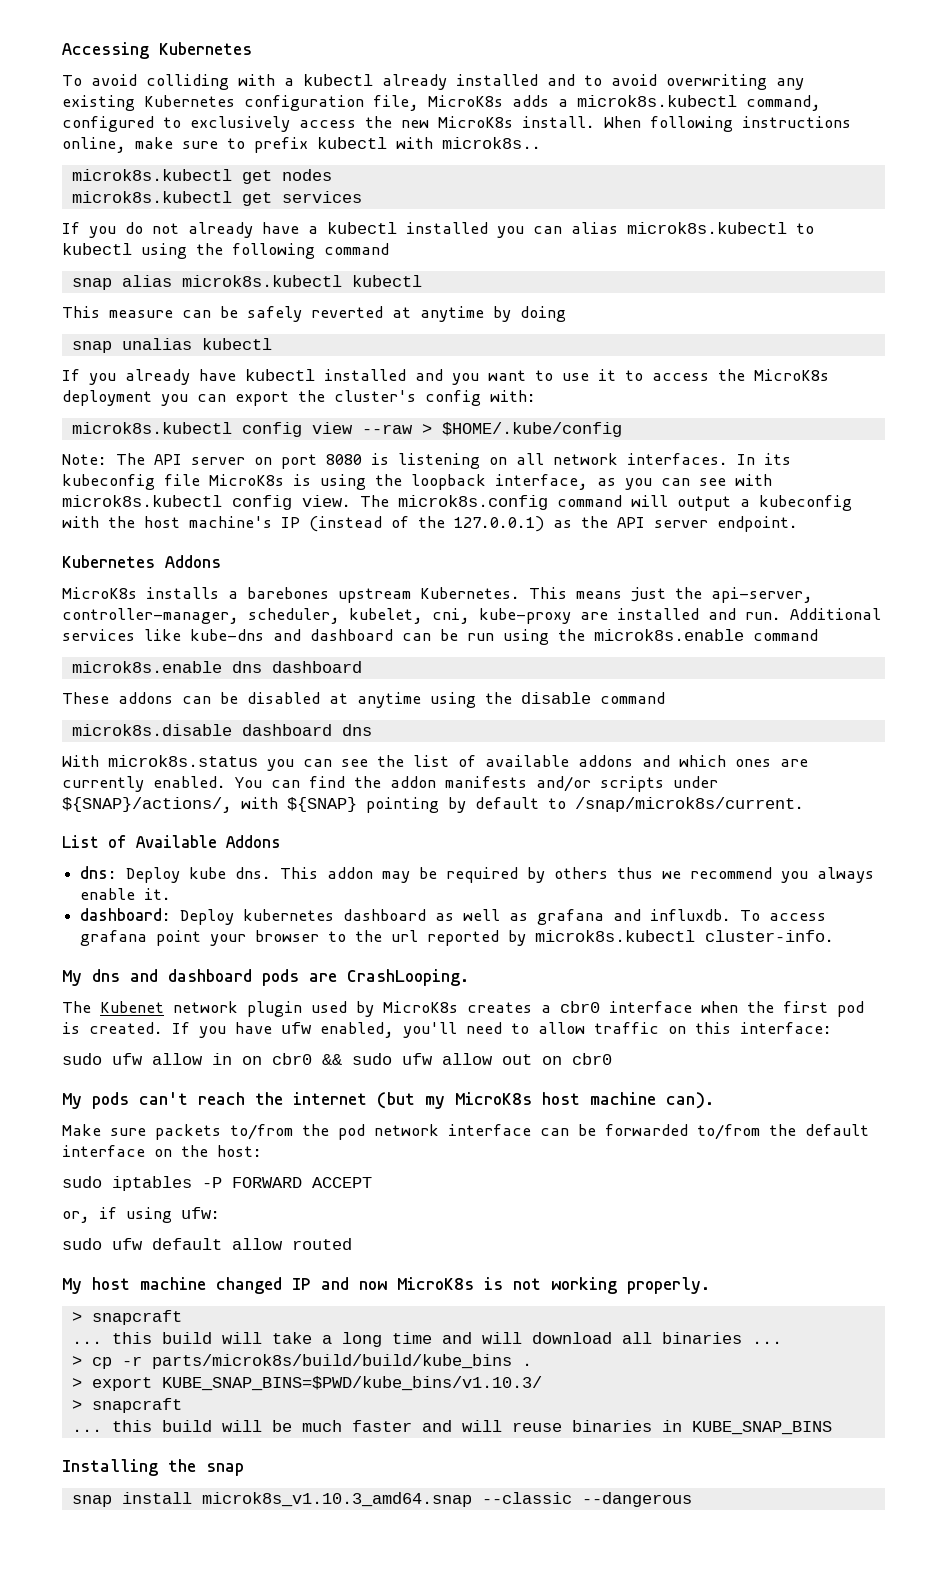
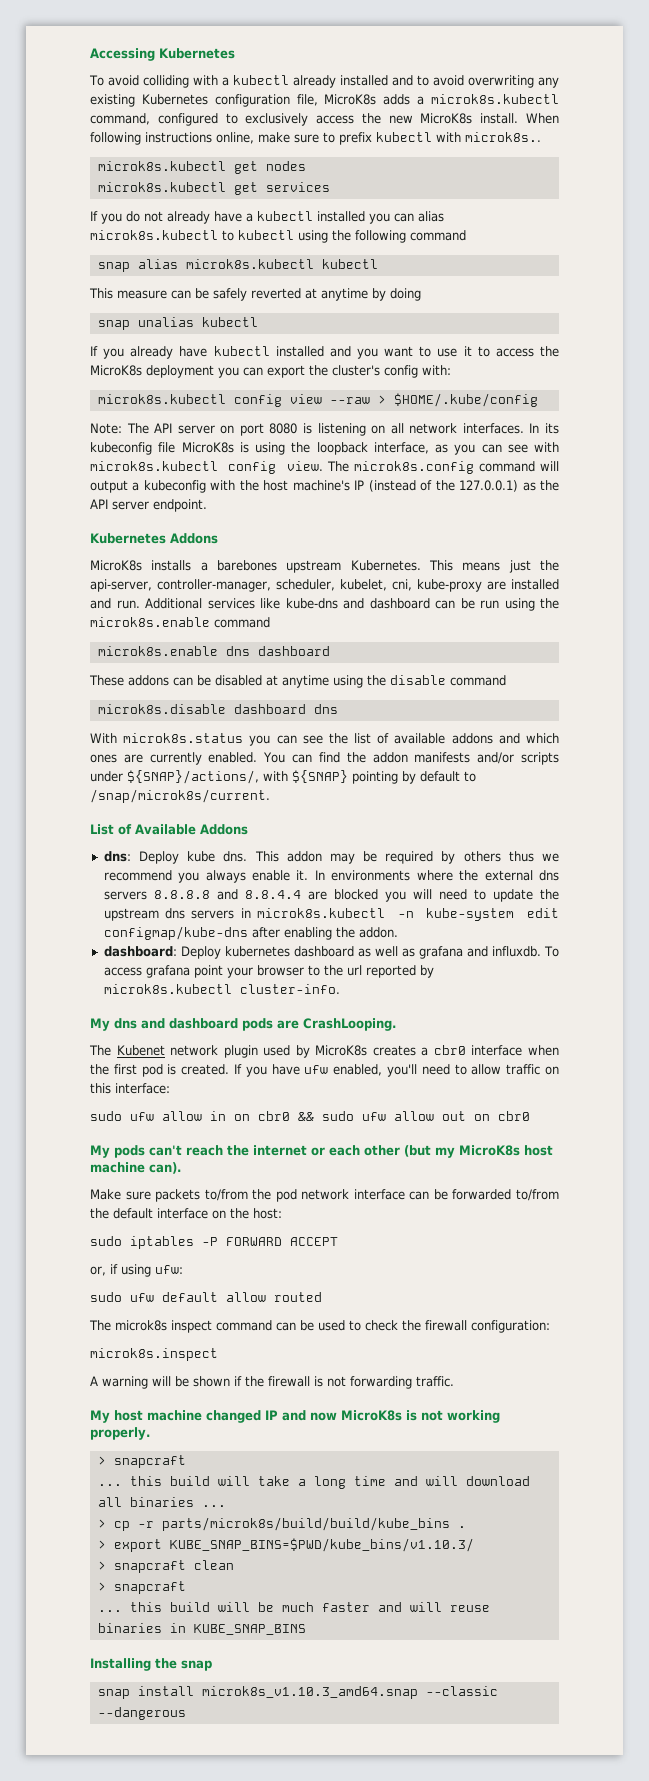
(172, 894) none -> [314,870,560,881] [103,889,559,902] [103,908,559,921] [103,926,398,940] In environments where the external dns servers 8.8.8.8 and 8.8.4.4 are blocked you will need to update the upstream dns servers in microk8s.kubectl -n kube-system edit configmap/kube-dns after enabling the addon.
(367, 1098) none -> [311,1145,400,1156] or each other
(352, 1244) none -> [89,1320,550,1333] [90,1348,218,1361] [90,1376,454,1389] // The microk8s inspect command can be used to check the firewall configuration: // microk8s.inspect // A warning will be shown if the firewall is not forwarding traffic.
(542, 1383) none -> [97,1560,234,1573] // > snapcraft clean

